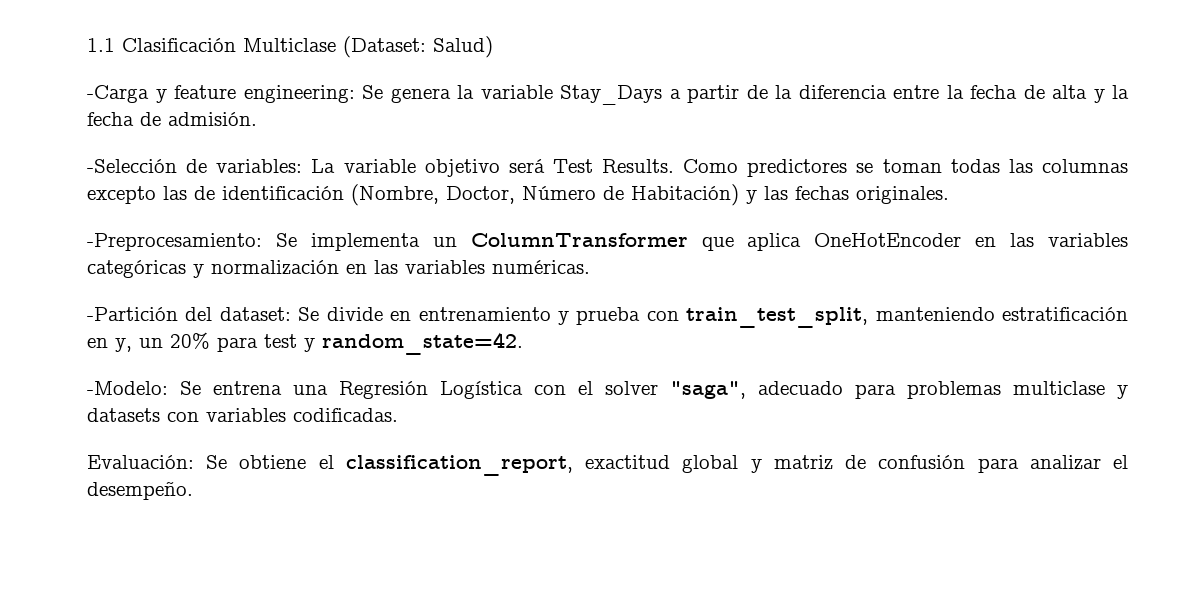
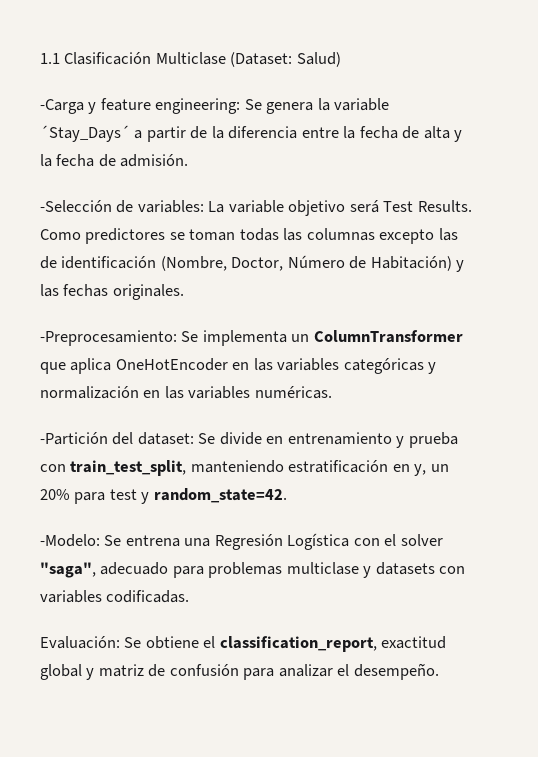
[560,85,662,105] Stay_Days -> [40,125,130,142] ´Stay_Days´

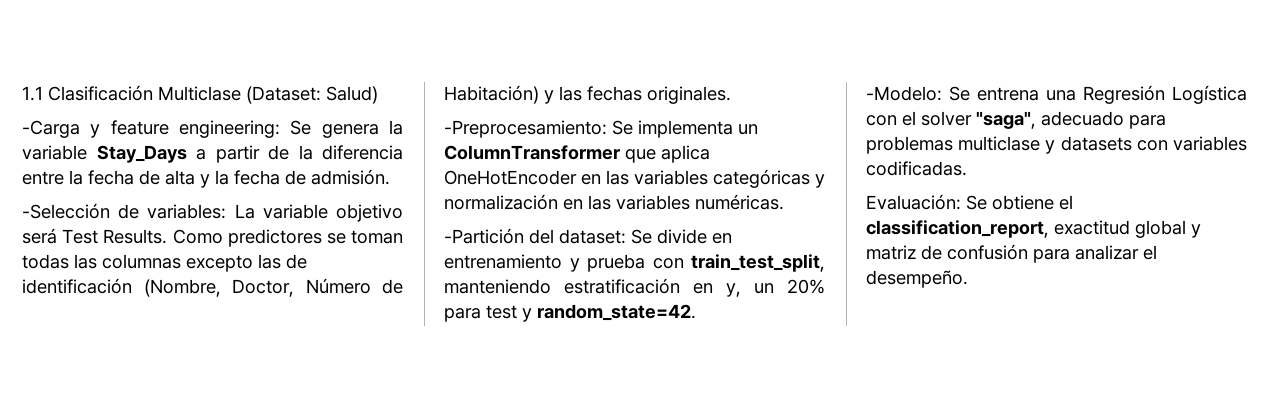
[40,125,130,142] ´Stay_Days´ -> [96,145,187,163] Stay_Days

